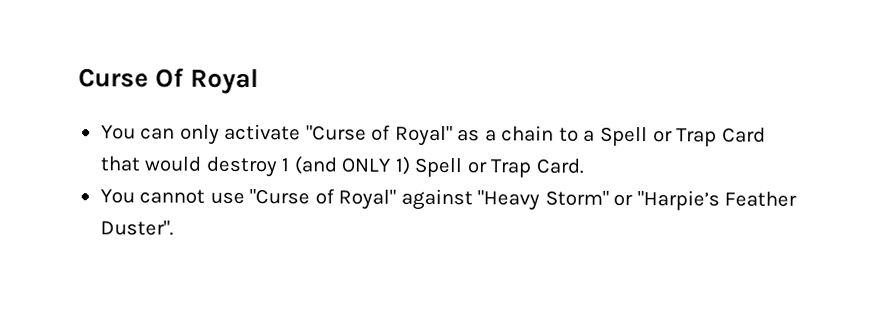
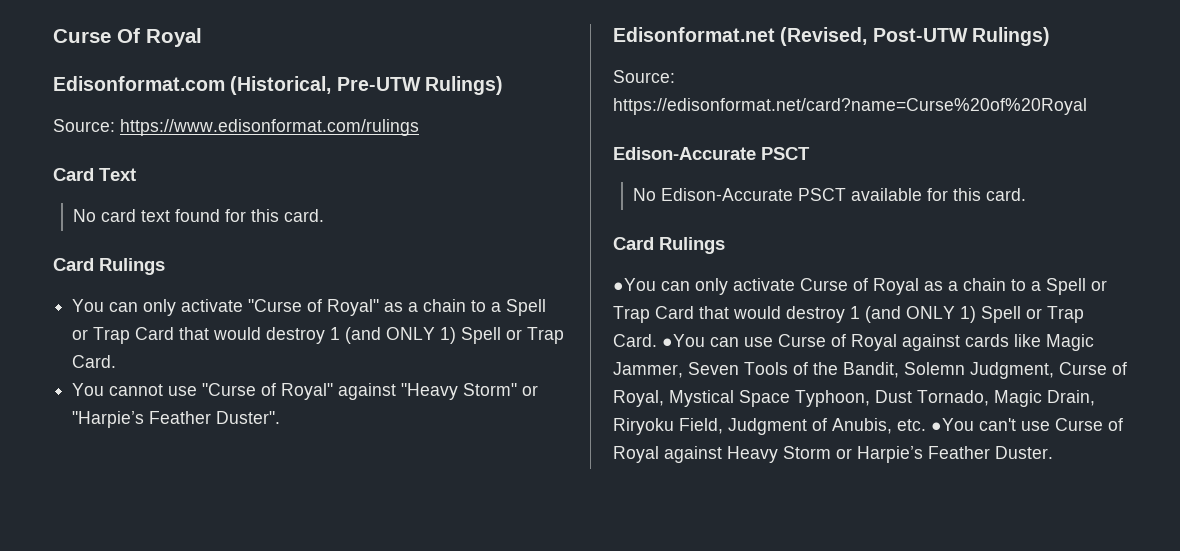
(260, 81) none -> [53,76,503,95] [53,119,419,136] [53,168,136,181] [73,209,325,222] [53,258,165,275] // Edisonformat.com (Historical, Pre-UTW Rulings) // Source: https://www.edisonformat.com/rulings // Card Text // No card text found for this card. // Card Rulings
(174, 228) none -> [613,27,1050,46] [613,70,675,83] [613,98,1087,115] [613,147,810,160] [633,188,1027,201] [613,237,725,254] [613,278,1107,295] [613,306,1084,323] [613,334,1094,351] [613,362,1127,379] [613,390,1095,407] [613,418,1123,435] [613,446,1053,463] // Edisonformat.net (Revised, Post-UTW Rulings) // Source: https://edisonformat.net/card?name=Curse%20of%20Royal // Edison-Accurate PSCT // No Edison-Accurate PSCT available for this card. // Card Rulings // ●You can only activate Curse of Royal as a chain to a Spell or Trap Card that would destroy 1 (and ONLY 1) Spell or Trap Card. ●You can use Curse of Royal against cards like Magic Jammer, Seven Tools of the Bandit, Solemn Judgment, Curse of Royal, Mystical Space Typhoon, Dust Tornado, Magic Drain, Riryoku Field, Judgment of Anubis, etc. ●You can't use Curse of Royal against Heavy Storm or Harpie’s Feather Duster.

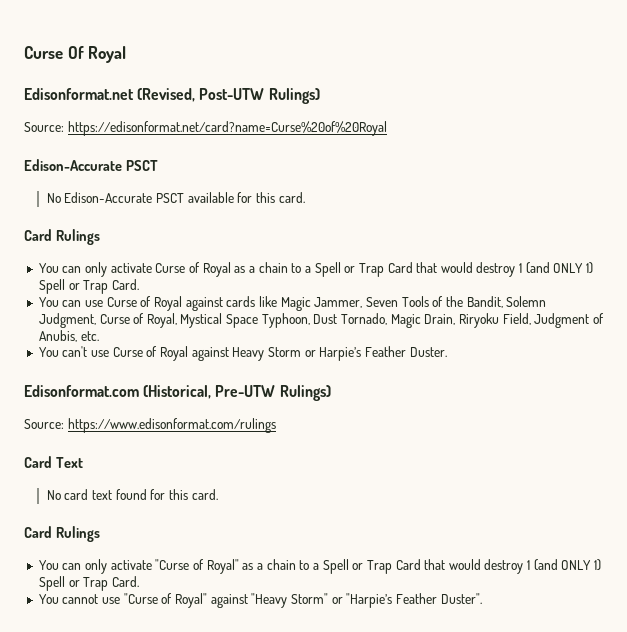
(202, 37) none -> [24,88,320,104] [24,121,387,136] [24,159,158,171] [46,192,305,203] [24,229,100,245] [38,262,594,277] [38,279,139,294] [38,296,547,311] [38,313,604,328] [38,330,99,342] [38,346,447,361] // Edisonformat.net (Revised, Post-UTW Rulings) // Source: https://edisonformat.net/card?name=Curse%20of%20Royal // Edison-Accurate PSCT // No Edison-Accurate PSCT available for this card. // Card Rulings // You can only activate Curse of Royal as a chain to a Spell or Trap Card that would destroy 1 (and ONLY 1) Spell or Trap Card. // You can use Curse of Royal against cards like Magic Jammer, Seven Tools of the Bandit, Solemn Judgment, Curse of Royal, Mystical Space Typhoon, Dust Tornado, Magic Drain, Riryoku Field, Judgment of Anubis, etc. // You can't use Curse of Royal against Heavy Storm or Harpie’s Feather Duster.
[613,27,1050,46] [613,70,675,83] [613,98,1087,115] [613,147,810,160] [633,188,1027,201] [613,237,725,254] [613,278,1107,295] [613,306,1084,323] [613,334,1094,351] [613,362,1127,379] [613,390,1095,407] [613,418,1123,435] [613,446,1053,463] // Edisonformat.net (Revised, Post-UTW Rulings) // Source: https://edisonformat.net/card?name=Curse%20of%20Royal // Edison-Accurate PSCT // No Edison-Accurate PSCT available for this card. // Card Rulings // ●You can only activate Curse of Royal as a chain to a Spell or Trap Card that would destroy 1 (and ONLY 1) Spell or Trap Card. ●You can use Curse of Royal against cards like Magic Jammer, Seven Tools of the Bandit, Solemn Judgment, Curse of Royal, Mystical Space Typhoon, Dust Tornado, Magic Drain, Riryoku Field, Judgment of Anubis, etc. ●You can't use Curse of Royal against Heavy Storm or Harpie’s Feather Duster. -> (482, 598) none

